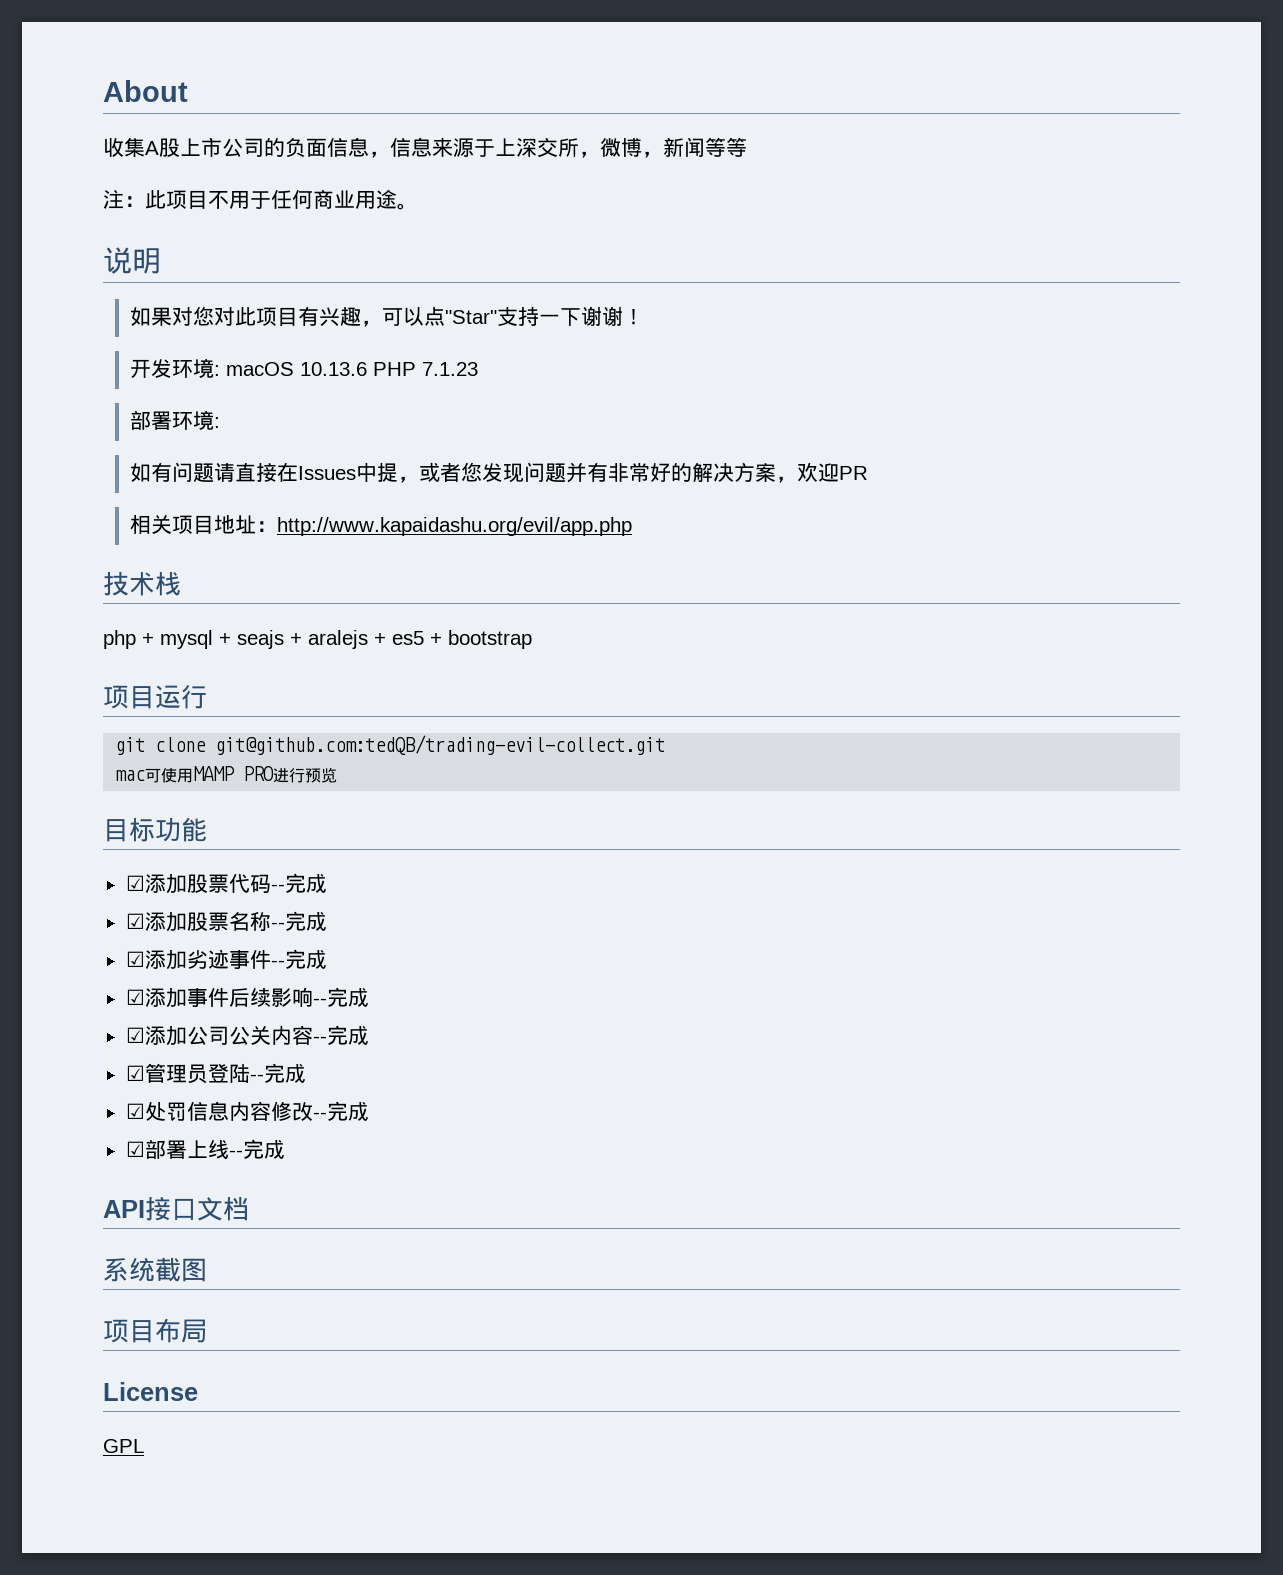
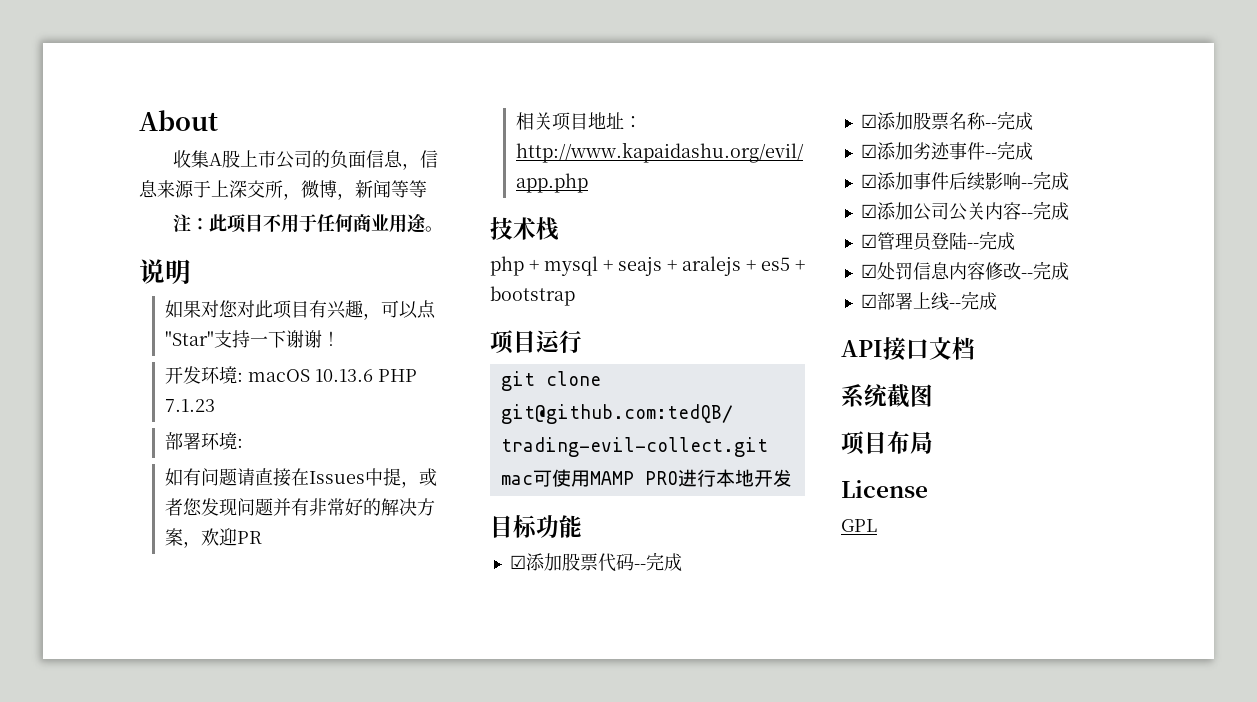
[305,767,338,783] 预览 -> [715,469,792,487] 本地开发

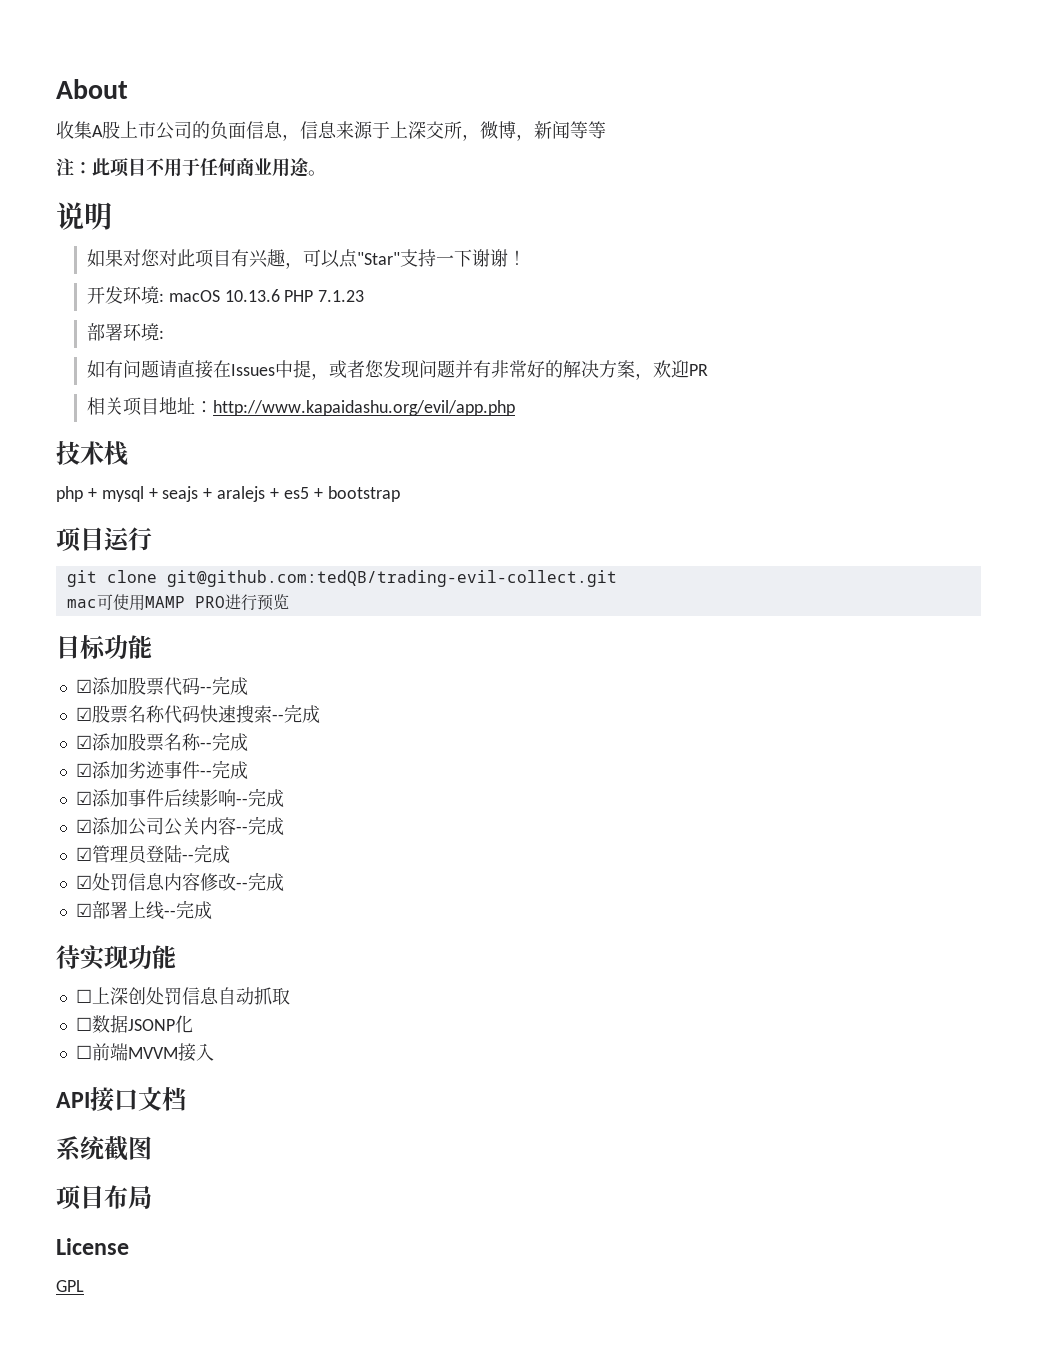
[715,469,792,487] 本地开发 -> [256,594,289,611] 预览
(682, 562) none -> [75,704,320,724] // ☑股票名称代码快速搜索--完成
(997, 301) none -> [56,945,176,970] [75,987,290,1005] [75,1015,193,1033] [75,1043,214,1062] // 待实现功能 // ☐上深创处罚信息自动抓取 // ☐数据JSONP化 // ☐前端MVVM接入

